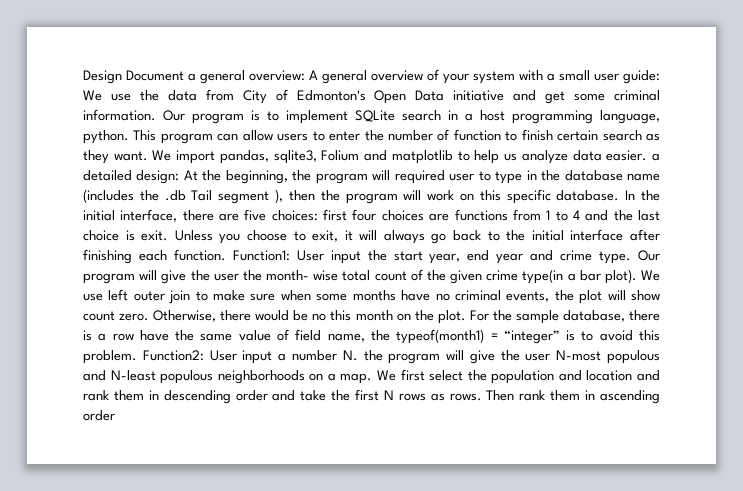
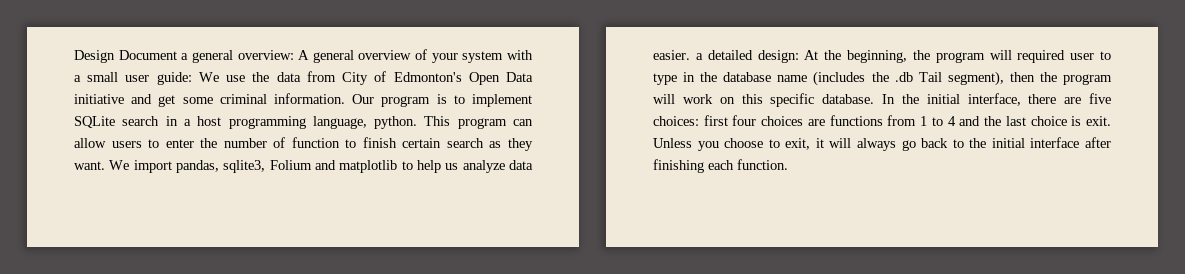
[218,189,284,204] segment ), -> [947,71,1004,86] segment),
[232,250,661,264] [83,269,660,284] [83,289,660,304] [83,310,660,324] [83,329,660,344] [83,350,660,364] [83,369,660,384] [83,389,660,404] [83,410,115,421] Function1: User input the start year, end year and crime type. Our program will give the user the month- wise total count of the given crime type(in a bar plot). We use left outer join to make sure when some months have no criminal events, the plot will show count zero. Otherwise, there would be no this month on the plot. For the sample database, there is a row have the same value of field name, the typeof(month1) = “integer” is to avoid this problem. Function2: User input a number N. the program will give the user N-most populous and N-least populous neighborhoods on a map. We first select the population and location and rank them in descending order and take the first N rows as rows. Then rank them in ascending order -> (788, 164) none

